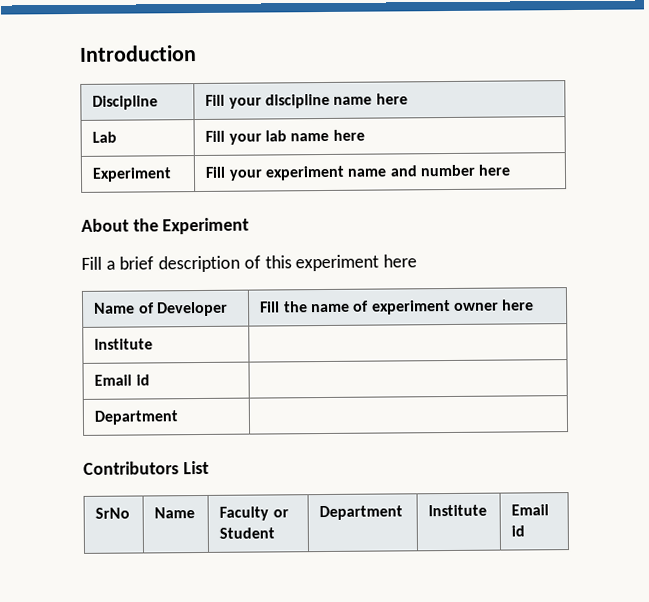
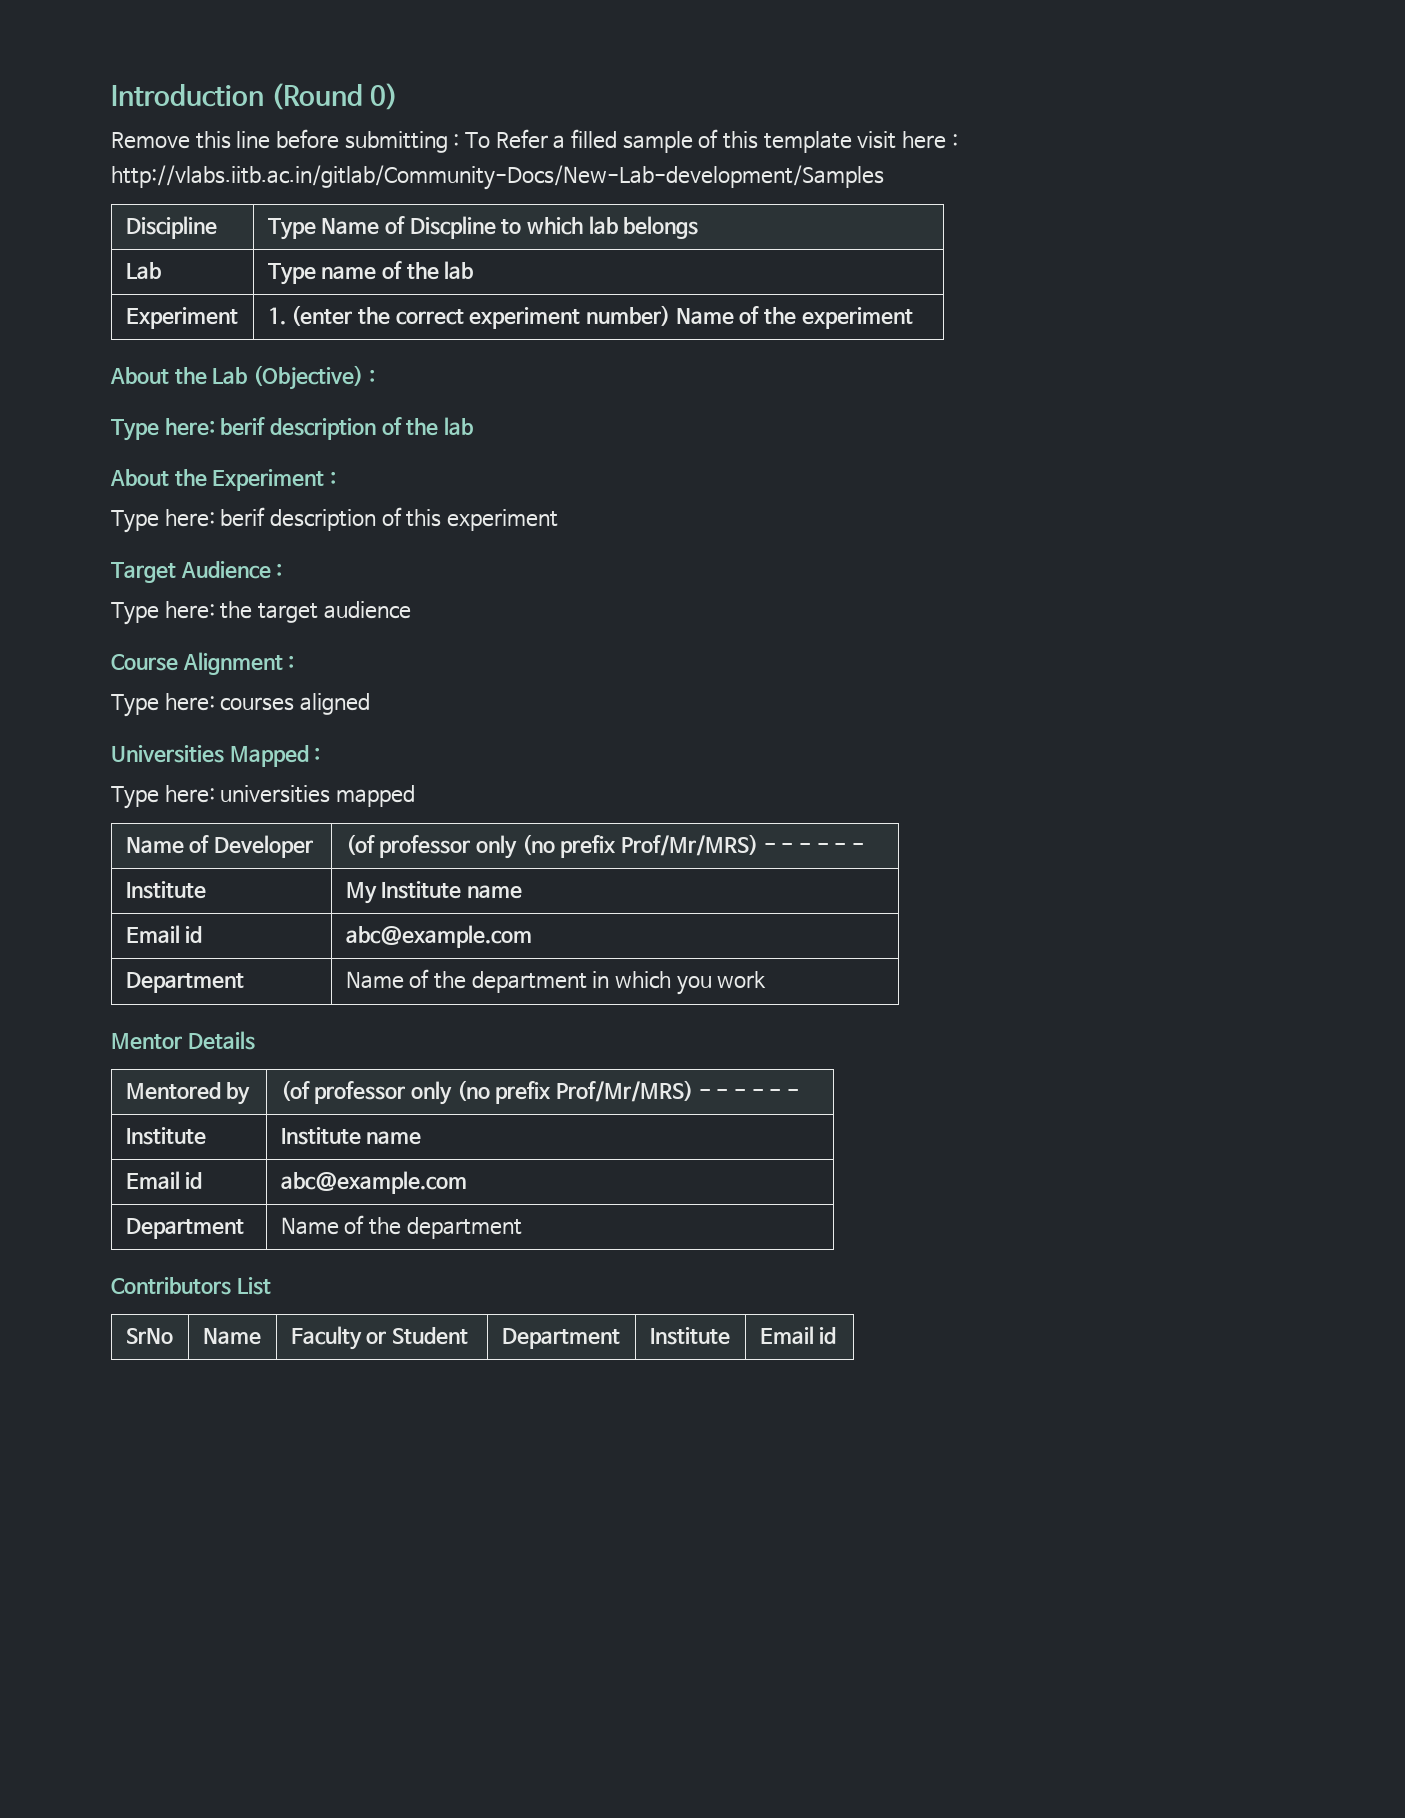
[92,95,159,110] [205,93,408,109] [92,131,118,143] [205,129,365,145] // Discipline | Fill your discipline name here // Lab | Fill your lab name here -> [271,83,399,110] [111,129,958,153] [111,165,884,190] [125,216,217,239] [267,216,699,240] [125,262,161,279] [267,261,474,285] (Round 0) // Remove this line before submitting : To Refer a filled sample of this template visit here : // http://vlabs.iitb.ac.in/gitlab/Community-Docs/New-Lab-development/Samples // Discipline | Type Name of Discpline to which lab belongs // Lab | Type name of the lab
[205,164,511,181] Fill your experiment name and number here -> [267,305,913,329] [110,365,375,390] [111,417,473,441] 1. (enter the correct experiment number) Name of the experiment // About the Lab (Objective) : // Type here: berif description of the lab
[81,256,155,270] // Fill a brief -> [330,471,337,485] [111,507,266,533] : // Type here: berif
[383,254,418,268] [94,301,228,317] [260,299,535,315] [94,338,154,350] [94,374,150,386] [94,410,179,425] here // Name of Developer | Fill the name of experiment owner here // Institute | // Email id | // Department | -> [111,561,283,583] [111,601,411,625] [111,652,295,675] [111,693,370,717] [111,745,321,767] [111,785,415,809] [125,835,313,858] [345,834,864,859] [125,881,206,899] [345,881,522,904] [125,925,203,943] [345,925,532,948] [125,972,244,993] [345,969,767,995] [111,1031,255,1050] [125,1082,251,1105] [280,1080,799,1105] [125,1127,206,1145] [280,1127,422,1145] [125,1171,203,1189] [280,1171,467,1194] [125,1218,244,1239] [280,1215,522,1239] // Target Audience : // Type here: the target audience // Course Alignment : // Type here: courses aligned // Universities Mapped : // Type here: universities mapped // Name of Developer | (of professor only (no prefix Prof/Mr/MRS) - - - - - - // Institute | My Institute name // Email id | abc@example.com // Department | Name of the department in which you work // Mentor Details // Mentored by | (of professor only (no prefix Prof/Mr/MRS) - - - - - - // Institute | Institute name // Email id | abc@example.com // Department | Name of the department

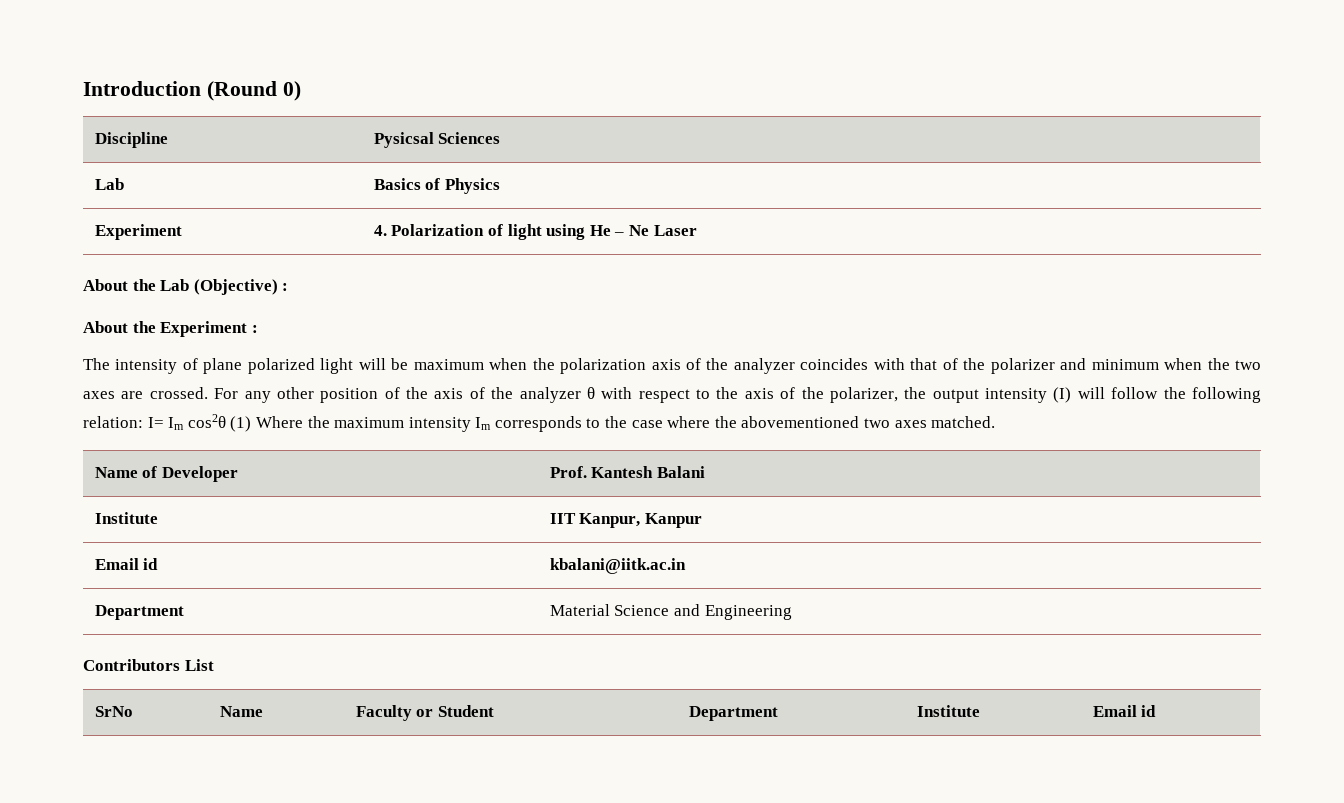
[111,129,958,153] [111,165,884,190] [125,216,217,239] [267,216,699,240] [125,262,161,279] [267,261,474,285] [125,307,238,329] [267,305,913,329] // Remove this line before submitting : To Refer a filled sample of this template visit here : // http://vlabs.iitb.ac.in/gitlab/Community-Docs/New-Lab-development/Samples // Discipline | Type Name of Discpline to which lab belongs // Lab | Type name of the lab // Experiment | 1. (enter the correct experiment number) Name of the experiment -> [94,132,168,148] [373,132,501,148] [94,178,124,190] [373,178,501,194] [94,224,182,240] [373,224,697,240] // Discipline | Pysicsal Sciences // Lab | Basics of Physics // Experiment | 4. Polarization of light using He – Ne Laser
[111,417,473,441] [110,469,337,491] [111,507,558,533] [111,561,283,583] [111,601,411,625] [111,652,295,675] [111,693,370,717] [111,745,321,767] [111,785,415,809] [125,835,313,858] [345,834,864,859] [125,881,206,899] [345,881,522,904] [125,925,203,943] [345,925,532,948] [125,972,244,993] [345,969,767,995] [111,1031,255,1050] [125,1082,251,1105] [280,1080,799,1105] [125,1127,206,1145] [280,1127,422,1145] [125,1171,203,1189] [280,1171,467,1194] [125,1218,244,1239] [280,1215,522,1239] Type here: berif description of the lab // About the Experiment : // Type here: berif description of this experiment // Target Audience : // Type here: the target audience // Course Alignment : // Type here: courses aligned // Universities Mapped : // Type here: universities mapped // Name of Developer | (of professor only (no prefix Prof/Mr/MRS) - - - - - - // Institute | My Institute name // Email id | abc@example.com // Department | Name of the department in which you work // Mentor Details // Mentored by | (of professor only (no prefix Prof/Mr/MRS) - - - - - - // Institute | Institute name // Email id | abc@example.com // Department | Name of the department -> [83,321,258,337] [83,358,1261,374] [83,387,1261,403] [83,414,996,432] [94,466,239,482] [549,466,706,478] [94,512,158,524] [549,513,703,528] [94,558,159,570] [549,558,686,574] [94,605,184,620] [549,604,792,620] About the Experiment : // The intensity of plane polarized light will be maximum when the polarization axis of the analyzer coincides with that of the polarizer and minimum when the two axes are crossed. For any other position of the axis of the analyzer θ with respect to the axis of the polarizer, the output intensity (I) will follow the following relation: I= Im cos2θ (1) Where the maximum intensity Im corresponds to the case where the abovementioned two axes matched. // Name of Developer | Prof. Kantesh Balani // Institute | IIT Kanpur, Kanpur // Email id | kbalani@iitk.ac.in // Department | Material Science and Engineering

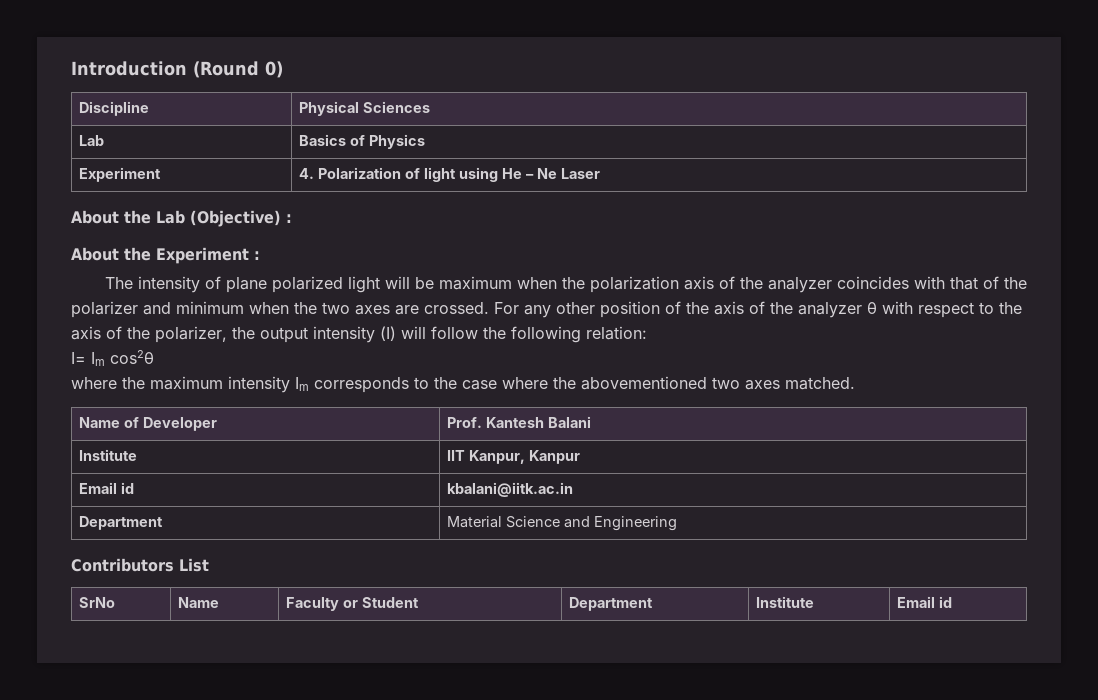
[373,132,434,148] Pysicsal -> [298,101,359,116] Physical
(143, 422) none -> (647, 333) //
[230,416,303,432] (1) Where -> [71,377,117,389] // where

